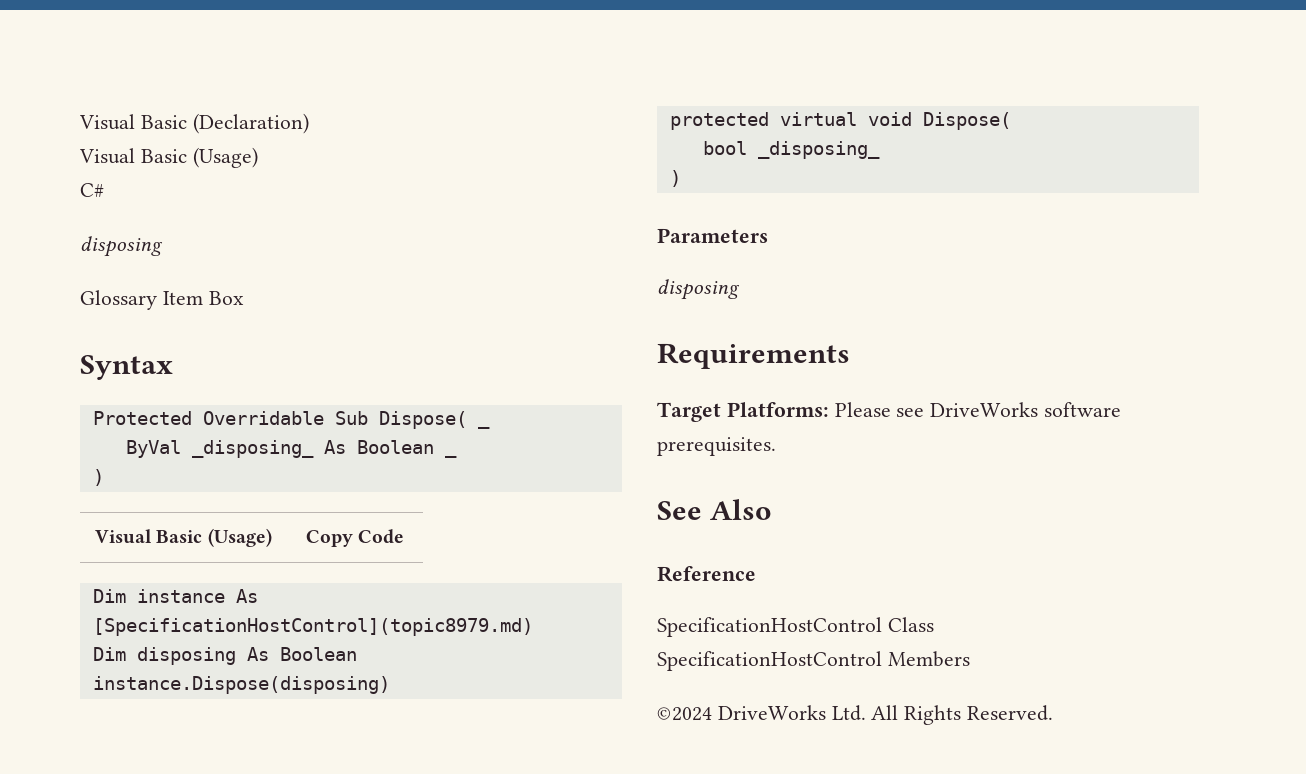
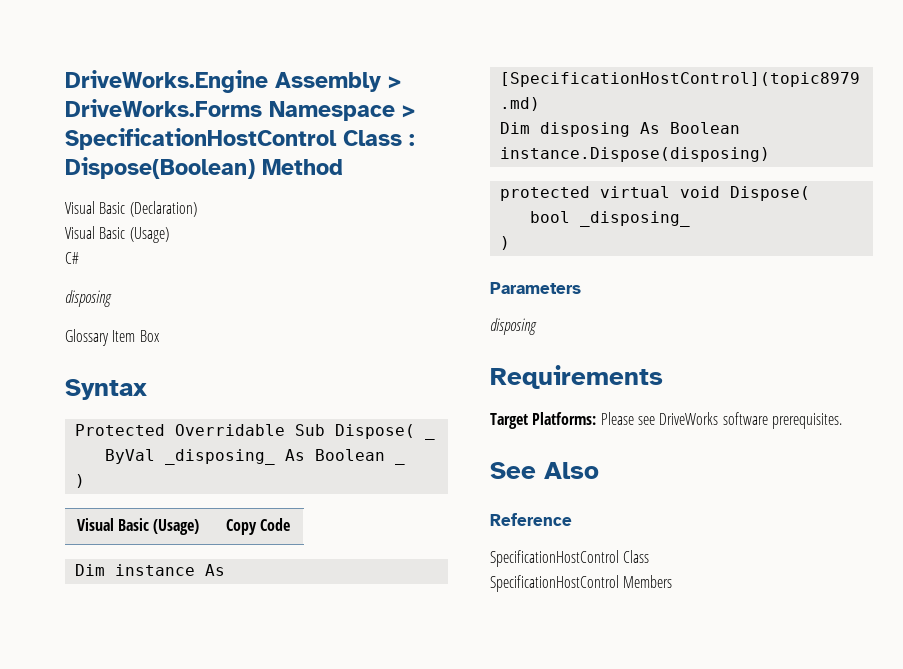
(79, 122) none -> [65,70,401,93] [65,99,415,121] [65,128,415,150] [65,157,343,179] DriveWorks.Engine Assembly > DriveWorks.Forms Namespace > SpecificationHostControl Class : Dispose(Boolean) Method //
[657,705,1054,725] // ©2024 DriveWorks Ltd. All Rights Reserved. -> (673, 581) none

